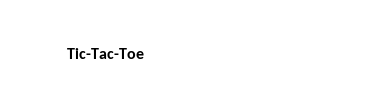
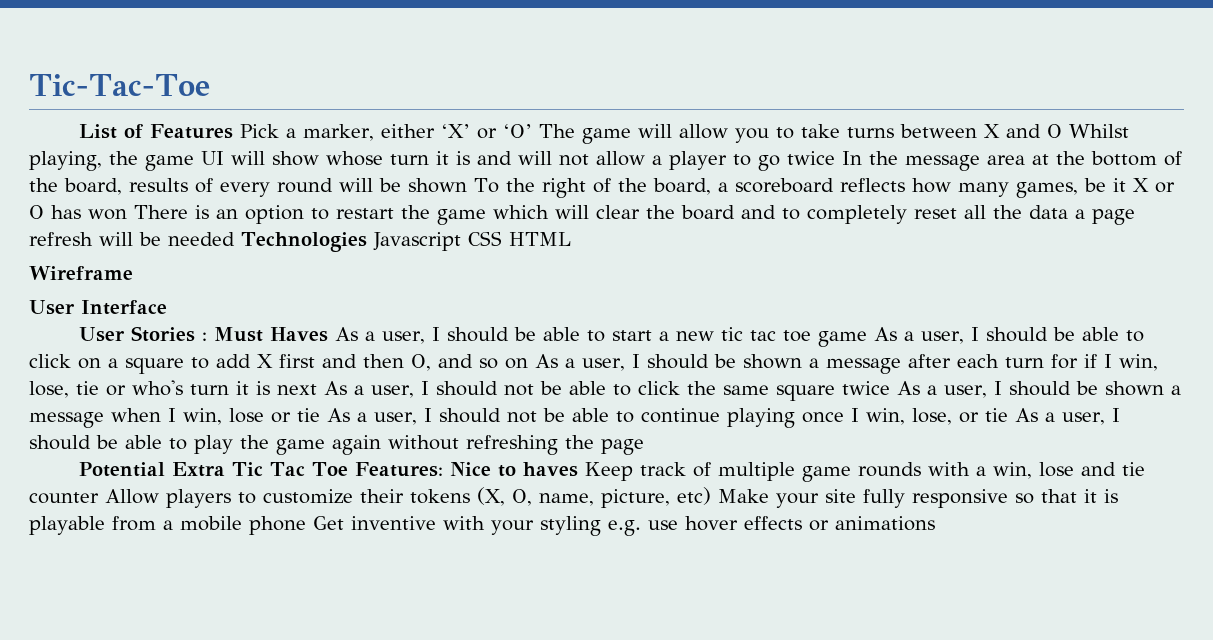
(144, 53) none -> [78,124,1129,144] [29,151,1182,171] [29,178,1175,198] [29,205,1135,225] [29,231,571,252] [29,266,133,280] [29,300,167,315] [78,326,1144,347] [29,354,1158,374] [29,380,1181,401] [29,408,1120,428] [29,435,644,455] [78,462,1145,482] [29,487,1118,508] [29,516,935,536] // List of Features Pick a marker, either ‘X’ or ‘O’ The game will allow you to take turns between X and O Whilst playing, the game UI will show whose turn it is and will not allow a player to go twice In the message area at the bottom of the board, results of every round will be shown To the right of the board, a scoreboard reflects how many games, be it X or O has won There is an option to restart the game which will clear the board and to completely reset all the data a page refresh will be needed Technologies Javascript CSS HTML // Wireframe // User Interface // User Stories : Must Haves As a user, I should be able to start a new tic tac toe game As a user, I should be able to click on a square to add X first and then O, and so on As a user, I should be shown a message after each turn for if I win, lose, tie or who's turn it is next As a user, I should not be able to click the same square twice As a user, I should be shown a message when I win, lose or tie As a user, I should not be able to continue playing once I win, lose, or tie As a user, I should be able to play the game again without refreshing the page // Potential Extra Tic Tac Toe Features: Nice to haves Keep track of multiple game rounds with a win, lose and tie counter Allow players to customize their tokens (X, O, name, picture, etc) Make your site fully responsive so that it is playable from a mobile phone Get inventive with your styling e.g. use hover effects or animations

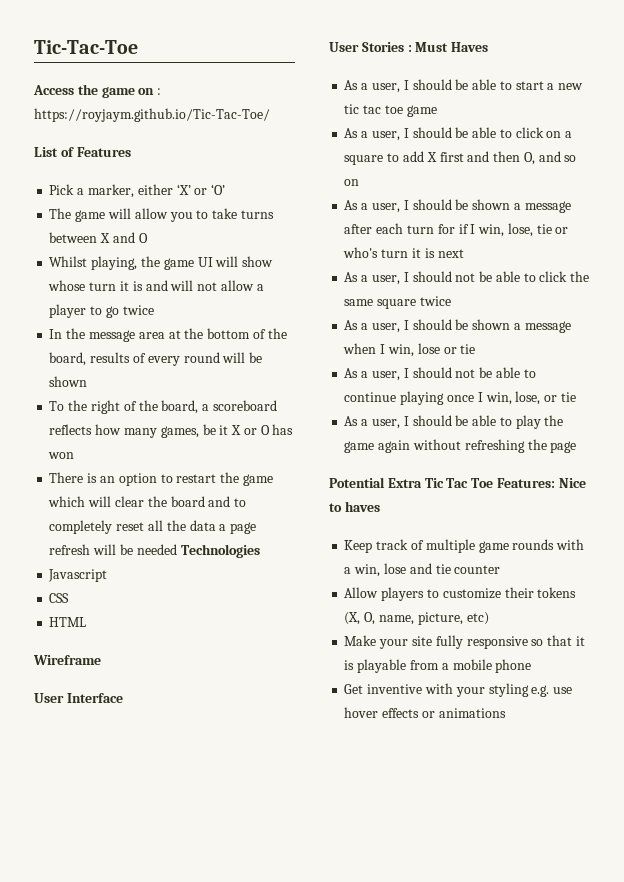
(210, 85) none -> [33,84,162,98] [34,108,270,122] // Access the game on : https://royjaym.github.io/Tic-Tac-Toe/
(233, 131) none -> (131, 152) //
(532, 131) none -> (226, 189) //
(1062, 131) none -> (148, 238) //
(835, 158) none -> (154, 310) //
(467, 185) none -> (88, 381) //
(127, 214) none -> (75, 455) //
(367, 242) none -> (260, 551) //
(461, 241) none -> (108, 575) //
(502, 238) none -> (70, 598) //
(328, 334) none -> (489, 47) //
(867, 339) none -> (437, 111) //
(528, 363) none -> (360, 182) //
(317, 389) none -> (464, 253) //
(890, 388) none -> (451, 301) //
(320, 415) none -> (476, 349) //
(1008, 415) none -> (576, 397) //
(578, 469) none -> (380, 506) //
(99, 498) none -> (501, 569) //
(711, 496) none -> (489, 618) //
(306, 525) none -> (532, 666) //

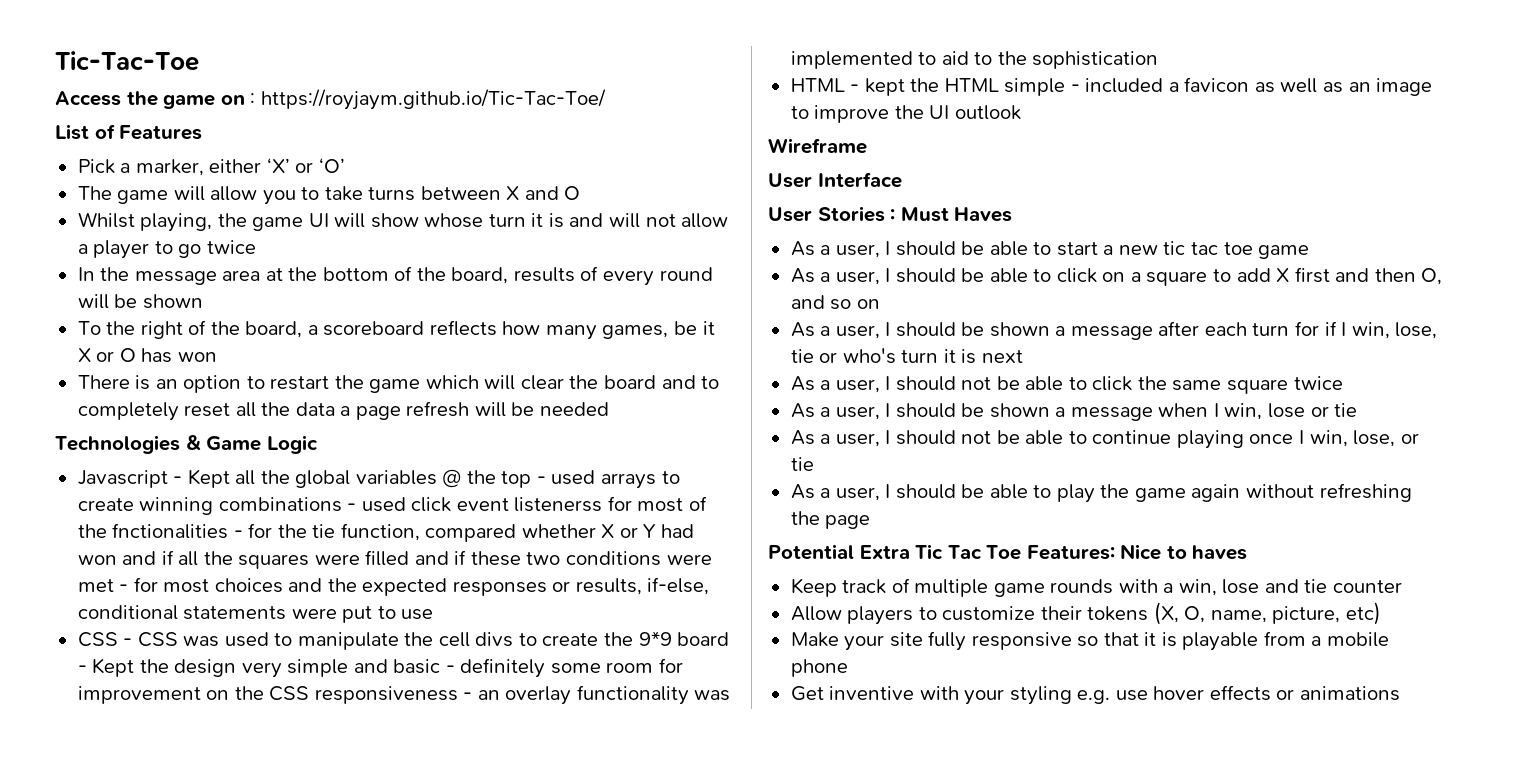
(177, 549) none -> (609, 409) //
[48,569,108,582] [49,593,70,603] [49,617,87,627] // Javascript // CSS // HTML -> [185,435,318,454] [77,469,680,489] [77,496,707,515] [77,523,694,542] [77,550,712,569] [77,577,710,596] [77,605,434,623] [77,631,730,650] [77,658,683,678] [77,685,731,705] [790,51,1159,69] [790,77,1433,96] [790,105,1021,123] & Game Logic // Javascript - Kept all the global variables @ the top - used arrays to create winning combinations - used click event listenerss for most of the fnctionalities - for the tie function, compared whether X or Y had won and if all the squares were filled and if these two conditions were met - for most choices and the expected responses or results, if-else, conditional statements were put to use // CSS - CSS was used to manipulate the cell divs to create the 9*9 board - Kept the design very simple and basic - definitely some room for improvement on the CSS responsiveness - an overlay functionality was implemented to aid to the sophistication // HTML - kept the HTML simple - included a favicon as well as an image to improve the UI outlook

